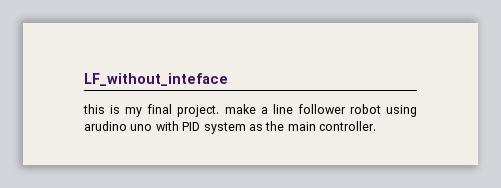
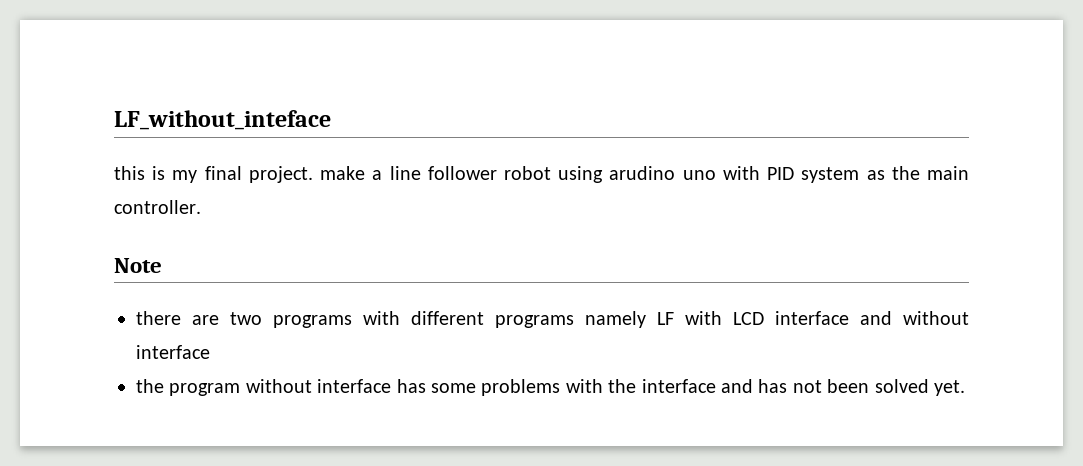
(376, 126) none -> [114,258,162,273] [136,311,969,328] [136,345,210,359] [136,379,965,396] // Note // there are two programs with different programs namely LF with LCD interface and without interface // the program without interface has some problems with the interface and has not been solved yet.

